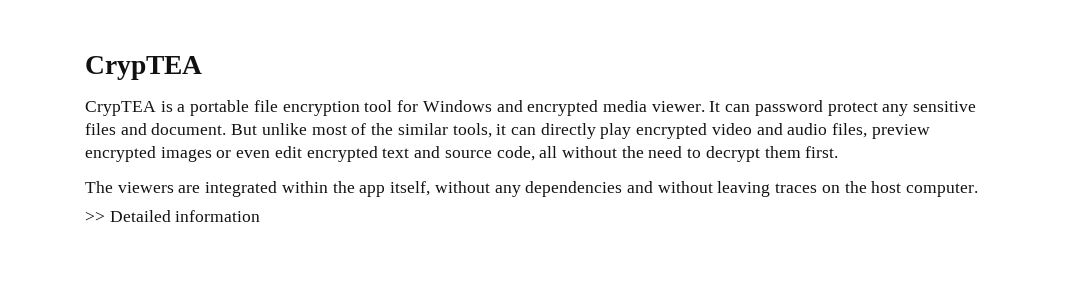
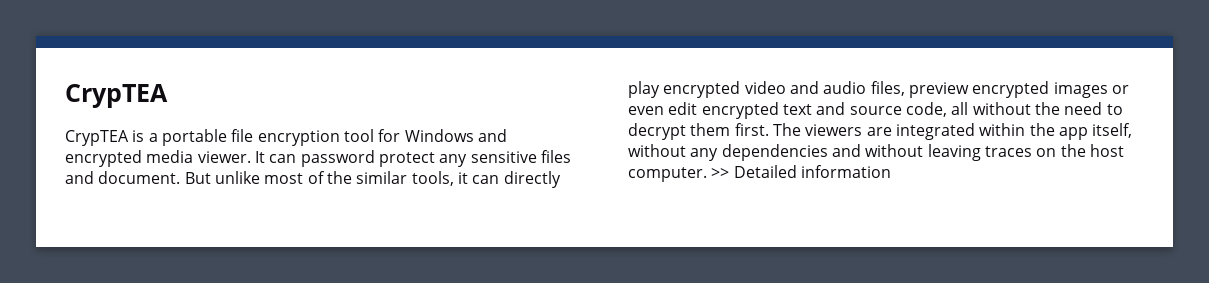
(839, 152) // -> (769, 129) none
(979, 190) // -> (707, 174) none

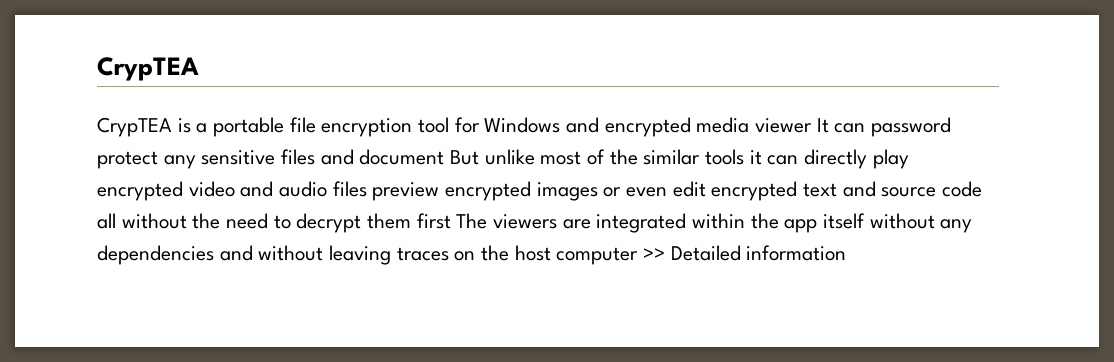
[197,151,251,163] viewer. -> [755,118,813,133] viewer
[98,171,181,184] document. -> [359,149,445,165] document
[411,171,454,186] tools, -> [705,149,745,165] tools
[870,81,905,96] files, -> [332,181,367,197] files
[905,102,947,117] code, -> [942,181,983,197] code
[734,123,769,136] first. -> [416,213,451,229] first
[1092,123,1133,138] itself, -> [823,213,866,229] itself
[628,167,707,182] computer. -> [556,247,639,265] computer

